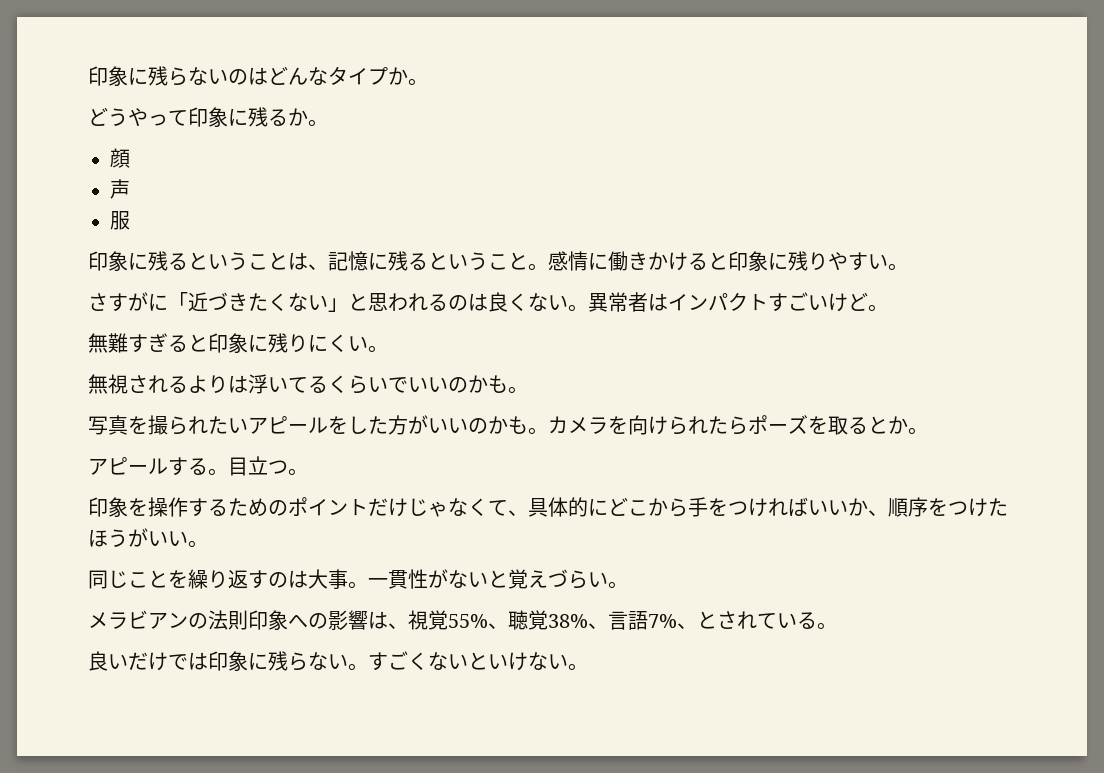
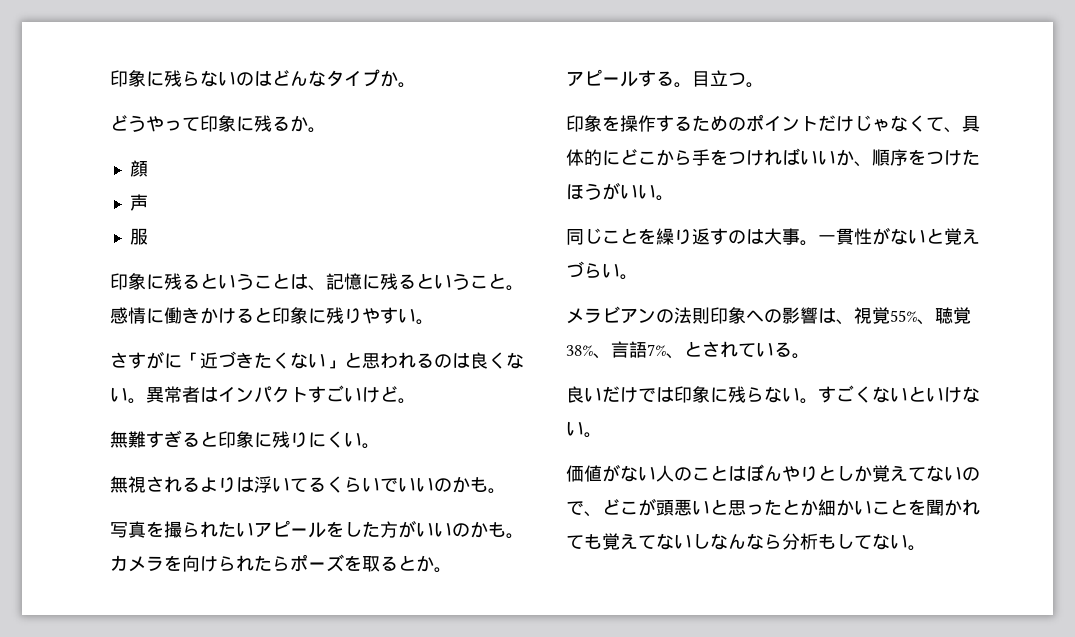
(588, 667) none -> [566,464,980,482] [566,498,980,517] [566,533,926,551] // 価値がない人のことはぼんやりとしか覚えてないので、どこが頭悪いと思ったとか細かいことを聞かれても覚えてないしなんなら分析もしてない。

